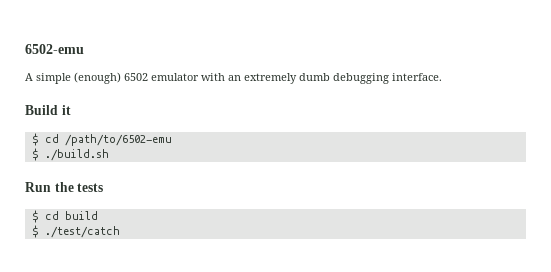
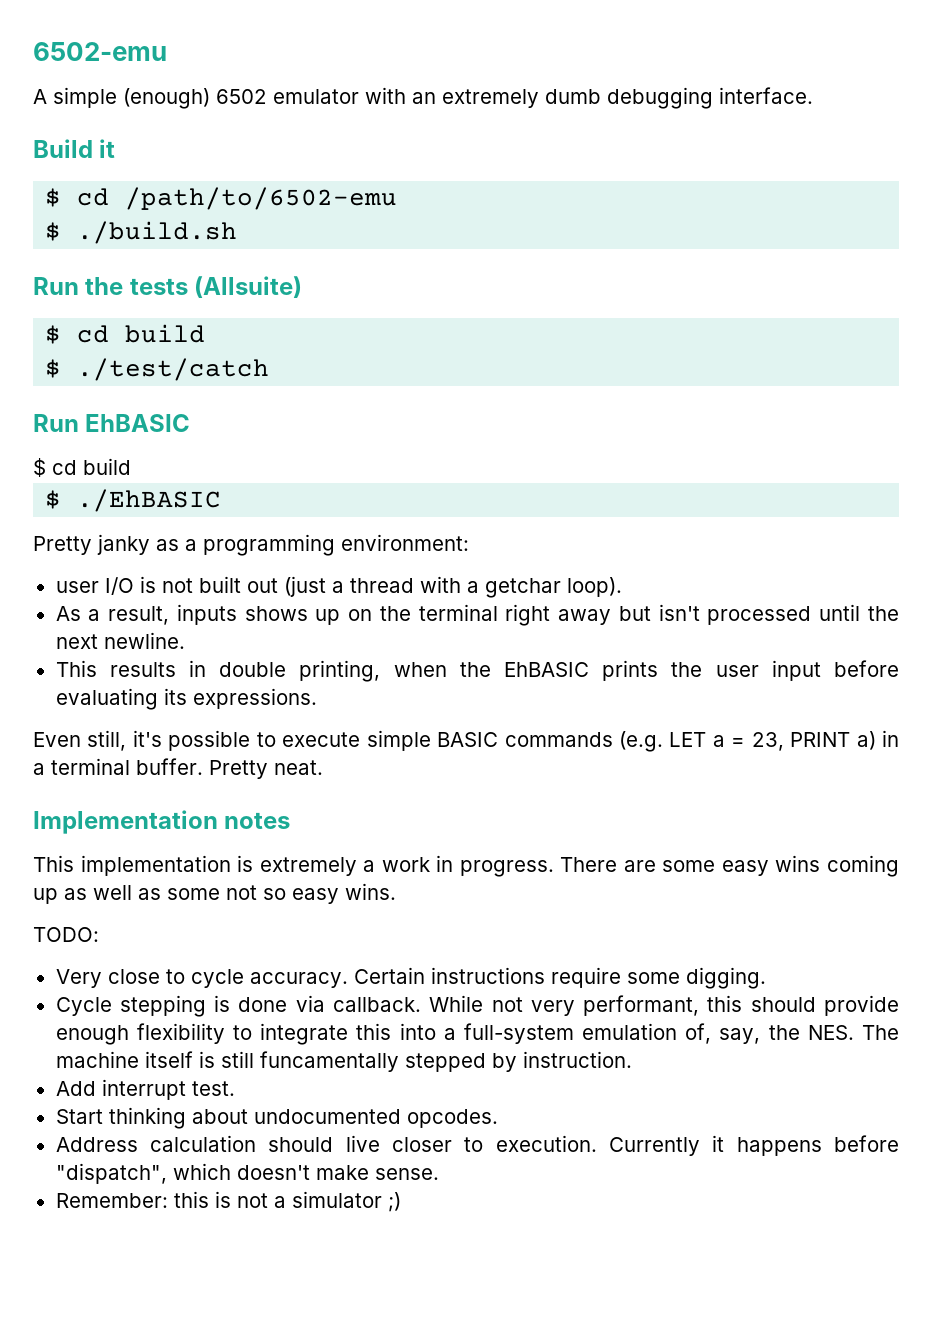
(104, 187) none -> [194,276,303,298] (Allsuite)
(120, 232) none -> [33,414,191,432] [33,458,131,477] [45,489,222,512] [33,534,469,556] [55,576,622,598] [55,604,899,626] [55,632,185,649] [55,660,899,682] [55,688,317,710] [33,730,899,752] [33,758,323,779] [33,810,291,834] [33,855,900,877] [33,883,396,904] [33,927,99,942] [55,967,766,989] [55,995,900,1017] [55,1023,899,1045] [55,1051,632,1072] [55,1079,235,1100] [55,1107,498,1129] [55,1135,900,1156] [55,1163,439,1184] [55,1191,401,1212] // Run EhBASIC // $ cd build // $ ./EhBASIC // Pretty janky as a programming environment: // user I/O is not built out (just a thread with a getchar loop). // As a result, inputs shows up on the terminal right away but isn't processed until the next newline. // This results in double printing, when the EhBASIC prints the user input before evaluating its expressions. // Even still, it's possible to execute simple BASIC commands (e.g. LET a = 23, PRINT a) in a terminal buffer. Pretty neat. // Implementation notes // This implementation is extremely a work in progress. There are some easy wins coming up as well as some not so easy wins. // TODO: // Very close to cycle accuracy. Certain instructions require some digging. // Cycle stepping is done via callback. While not very performant, this should provide enough flexibility to integrate this into a full-system emulation of, say, the NES. The machine itself is still funcamentally stepped by instruction. // Add interrupt test. // Start thinking about undocumented opcodes. // Address calculation should live closer to execution. Currently it happens before "dispatch", which doesn't make sense. // Remember: this is not a simulator ;)

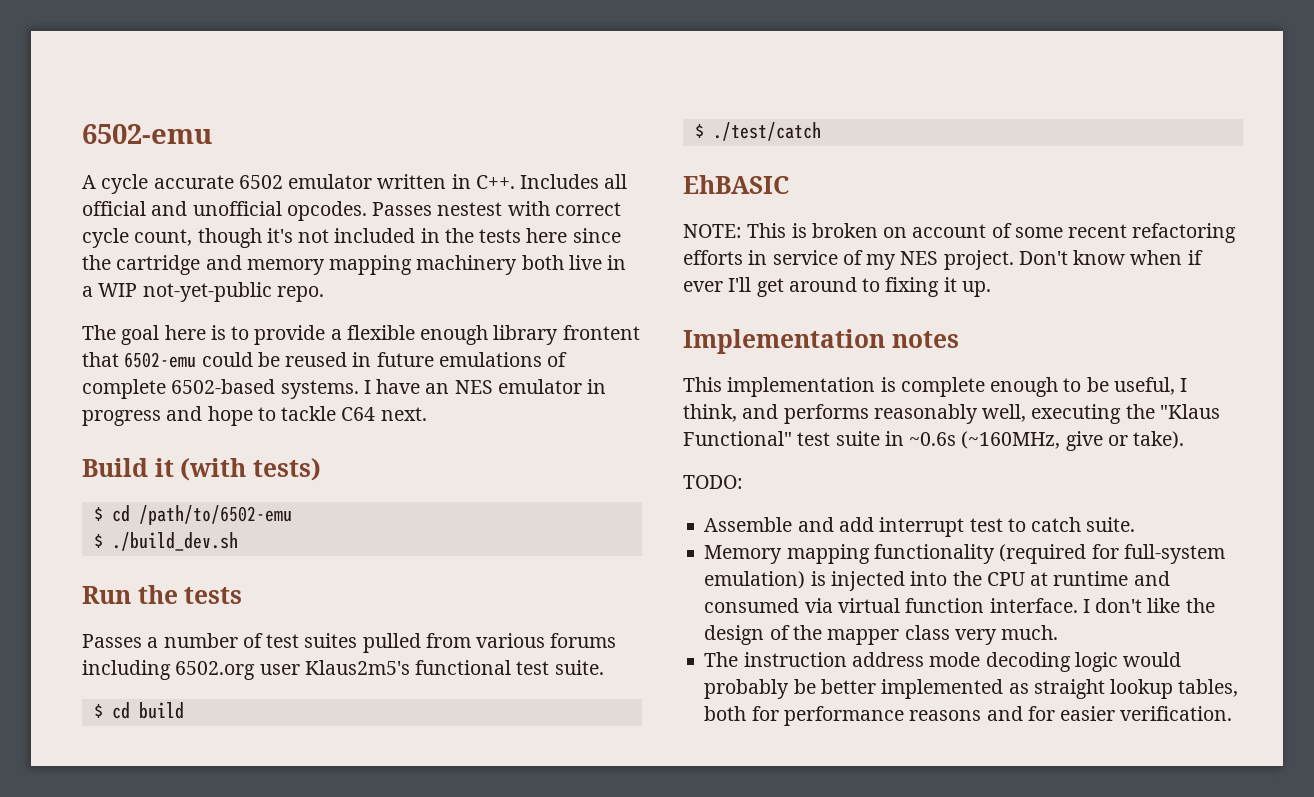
[53,87,813,109] simple (enough) 6502 emulator with an extremely dumb debugging interface. -> [101,174,628,194] [82,201,621,221] [82,228,621,248] [82,255,627,275] [82,282,324,302] [82,325,640,345] [82,352,568,368] [82,379,607,399] [82,406,427,426] cycle accurate 6502 emulator written in C++. Includes all official and unofficial opcodes. Passes nestest with correct cycle count, though it's not included in the tests here since the cartridge and memory mapping machinery both live in a WIP not-yet-public repo. // The goal here is to provide a flexible enough library frontent that 6502-emu could be reused in future emulations of complete 6502-based systems. I have an NES emulator in progress and hope to tackle C64 next.
(116, 148) none -> [180,458,321,481] (with tests)
[77,221,238,244] ./build.sh -> [111,532,238,551] ./build_dev.sh
[194,276,303,298] (Allsuite) -> [82,633,617,653] [82,660,604,680] // Passes a number of test suites pulled from various forums including 6502.org user Klaus2m5's functional test suite.
[33,414,79,432] Run -> (821, 131) none
[33,458,131,477] [45,489,222,512] [33,534,469,556] [55,576,622,598] [55,604,899,626] [55,632,185,649] [55,660,899,682] [55,688,317,710] [33,730,899,752] [33,758,323,779] $ cd build // $ ./EhBASIC // Pretty janky as a programming environment: // user I/O is not built out (just a thread with a getchar loop). // As a result, inputs shows up on the terminal right away but isn't processed until the next newline. // This results in double printing, when the EhBASIC prints the user input before evaluating its expressions. // Even still, it's possible to execute simple BASIC commands (e.g. LET a = 23, PRINT a) in a terminal buffer. Pretty neat. -> [683,223,1237,243] [683,250,1203,270] [683,277,991,297] NOTE: This is broken on account of some recent refactoring efforts in service of my NES project. Don't know when if ever I'll get around to fixing it up.
[259,855,900,877] [33,883,396,904] [33,927,99,942] [55,967,766,989] [55,995,900,1017] [55,1023,899,1045] [55,1051,632,1072] [55,1079,235,1100] [55,1107,498,1129] [55,1135,900,1156] [55,1163,439,1184] [55,1191,401,1212] extremely a work in progress. There are some easy wins coming up as well as some not so easy wins. // TODO: // Very close to cycle accuracy. Certain instructions require some digging. // Cycle stepping is done via callback. While not very performant, this should provide enough flexibility to integrate this into a full-system emulation of, say, the NES. The machine itself is still funcamentally stepped by instruction. // Add interrupt test. // Start thinking about undocumented opcodes. // Address calculation should live closer to execution. Currently it happens before "dispatch", which doesn't make sense. // Remember: this is not a simulator ;) -> [900,377,1188,397] [683,404,1220,424] [683,431,1185,451] [683,475,743,489] [704,517,1136,537] [704,544,1225,564] [704,571,1170,591] [704,598,1215,613] [704,625,1059,645] [704,652,1182,672] [704,679,1239,699] [704,706,1233,726] complete enough to be useful, I think, and performs reasonably well, executing the "Klaus Functional" test suite in ~0.6s (~160MHz, give or take). // TODO: // Assemble and add interrupt test to catch suite. // Memory mapping functionality (required for full-system emulation) is injected into the CPU at runtime and consumed via virtual function interface. I don't like the design of the mapper class very much. // The instruction address mode decoding logic would probably be better implemented as straight lookup tables, both for performance reasons and for easier verification.

